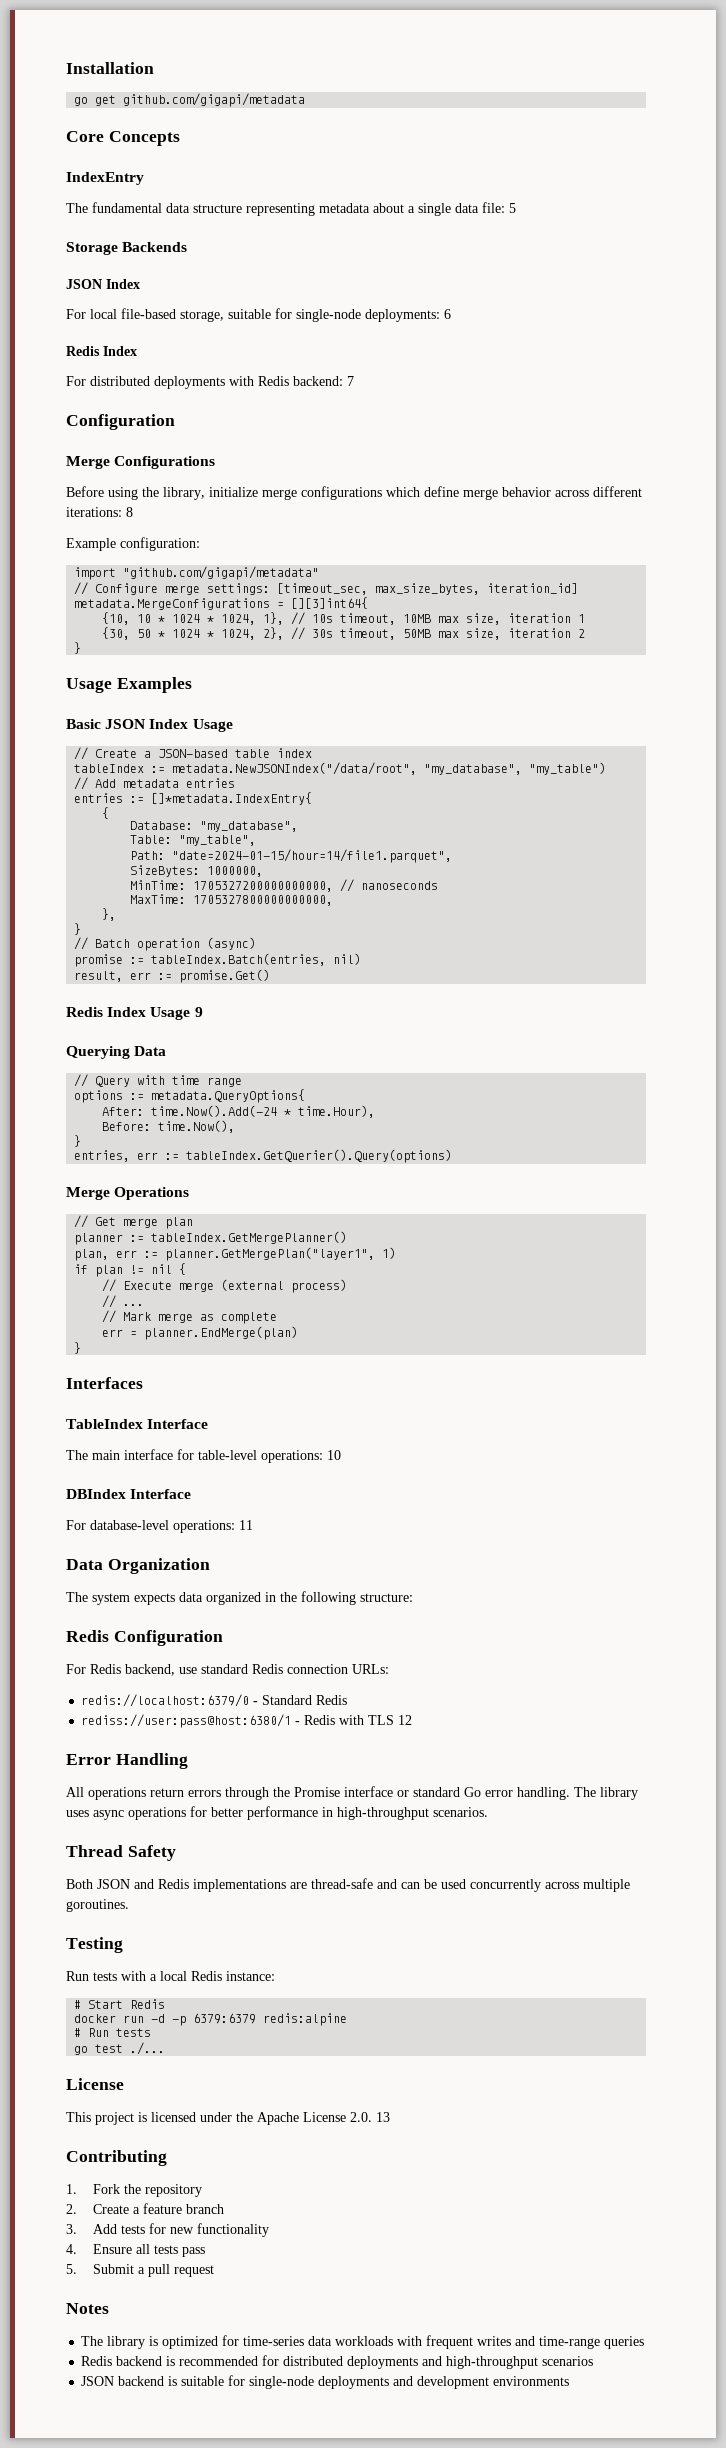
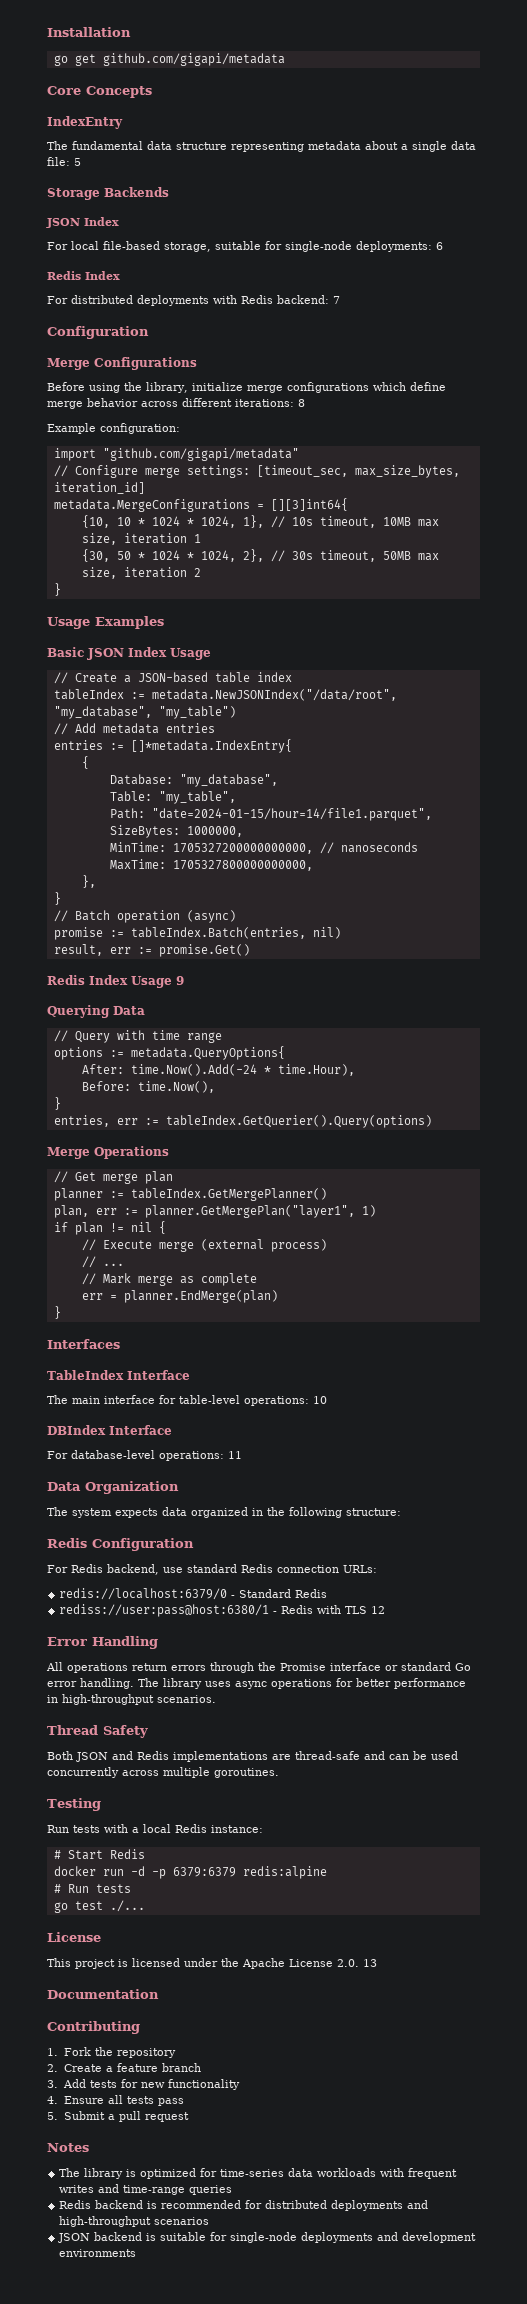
(390, 2117) none -> [47,1989,159,1999] // Documentation

